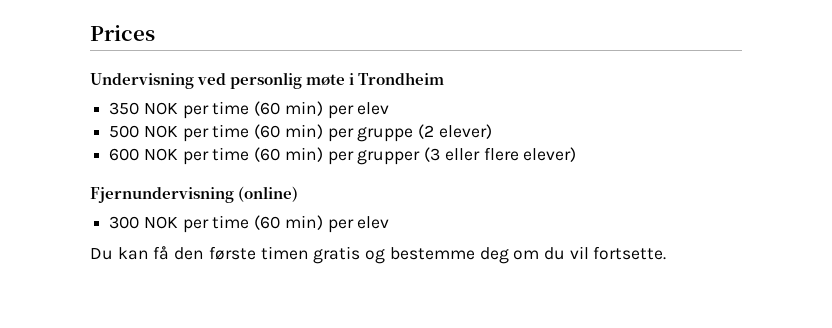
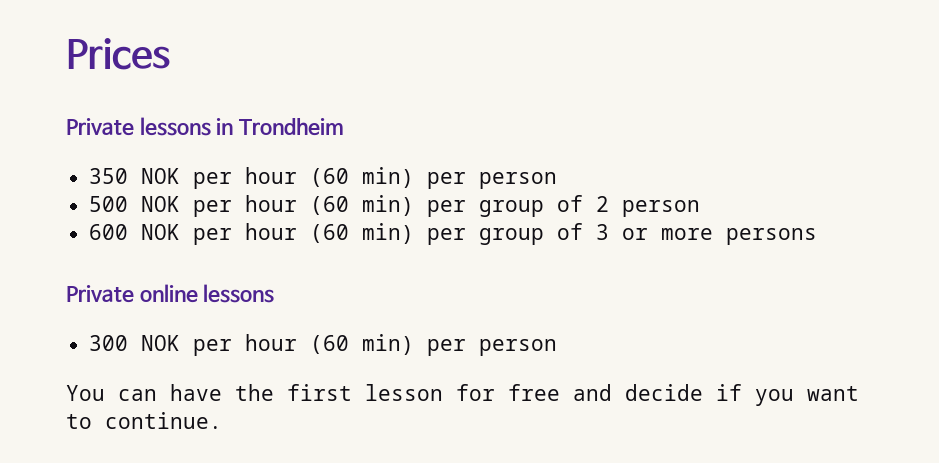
[90,72,355,89] Undervisning ved personlig møte i -> [66,117,234,136] Private lessons in
[212,101,390,119] time (60 min) per elev -> [245,167,558,189] hour (60 min) per person
[212,124,492,142] time (60 min) per gruppe (2 elever) -> [245,195,701,217] hour (60 min) per group of 2 person
[212,147,577,165] [90,186,299,203] time (60 min) per grupper (3 eller flere elever) // Fjernundervisning (online) -> [245,223,818,245] [66,284,275,303] hour (60 min) per group of 3 or more persons // Private online lessons
[212,215,390,233] [90,246,667,264] time (60 min) per elev // Du kan få den første timen gratis og bestemme deg om du vil fortsette. -> [245,334,558,356] [66,384,859,406] [66,412,222,429] hour (60 min) per person // You can have the first lesson for free and decide if you want to continue.

